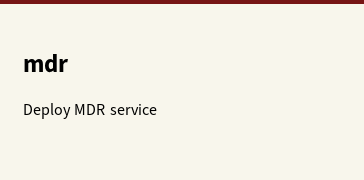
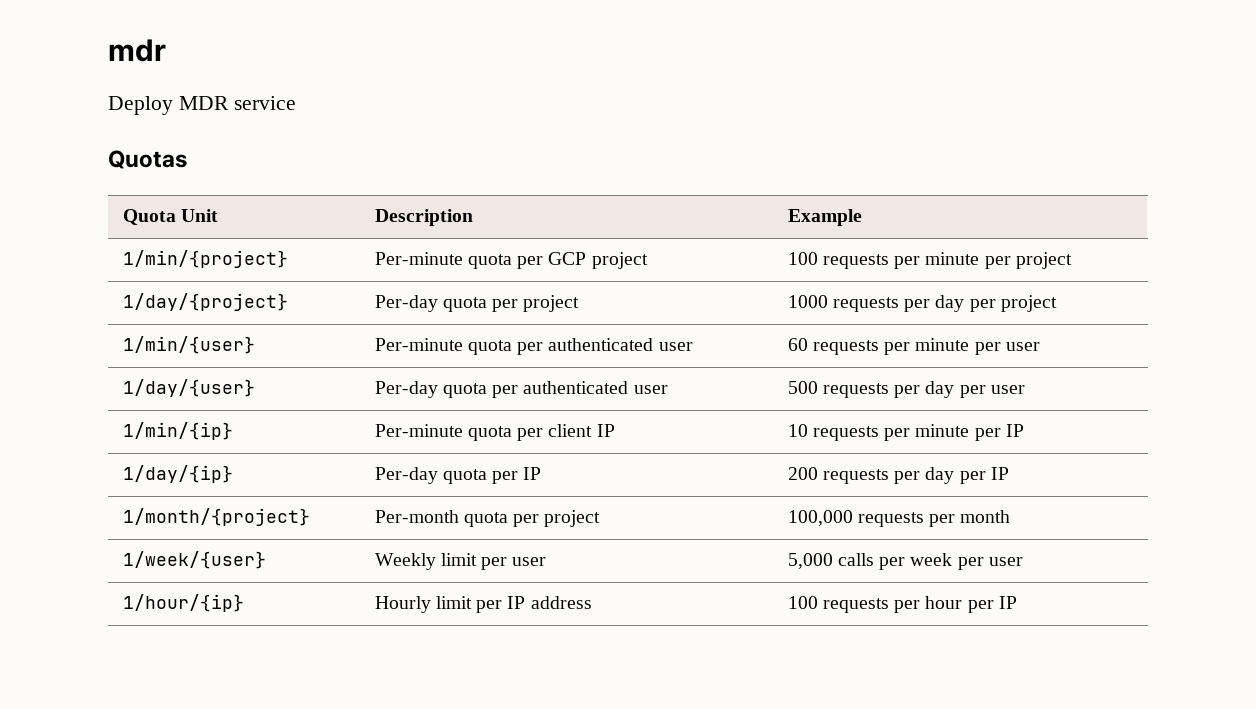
(157, 109) none -> [108,150,187,169] [122,209,218,225] [374,209,473,226] [787,209,862,226] [122,250,288,268] [374,252,648,269] [787,252,1073,269] [122,293,288,311] [374,295,580,312] [787,295,1058,312] [122,336,255,354] [374,338,693,355] [787,338,1041,355] [122,379,255,397] [374,381,668,398] [787,381,1026,398] [122,422,233,440] [374,424,615,441] [787,424,1025,441] [122,465,233,483] [374,467,542,484] [787,467,1010,484] [122,508,310,526] [374,510,601,527] [787,510,1011,527] [122,551,266,569] [374,553,547,570] [787,553,1024,570] [122,594,244,612] [374,596,592,613] [787,596,1018,613] // Quotas // Quota Unit | Description | Example // 1/min/{project} | Per-minute quota per GCP project | 100 requests per minute per project // 1/day/{project} | Per-day quota per project | 1000 requests per day per project // 1/min/{user} | Per-minute quota per authenticated user | 60 requests per minute per user // 1/day/{user} | Per-day quota per authenticated user | 500 requests per day per user // 1/min/{ip} | Per-minute quota per client IP | 10 requests per minute per IP // 1/day/{ip} | Per-day quota per IP | 200 requests per day per IP // 1/month/{project} | Per-month quota per project | 100,000 requests per month // 1/week/{user} | Weekly limit per user | 5,000 calls per week per user // 1/hour/{ip} | Hourly limit per IP address | 100 requests per hour per IP

